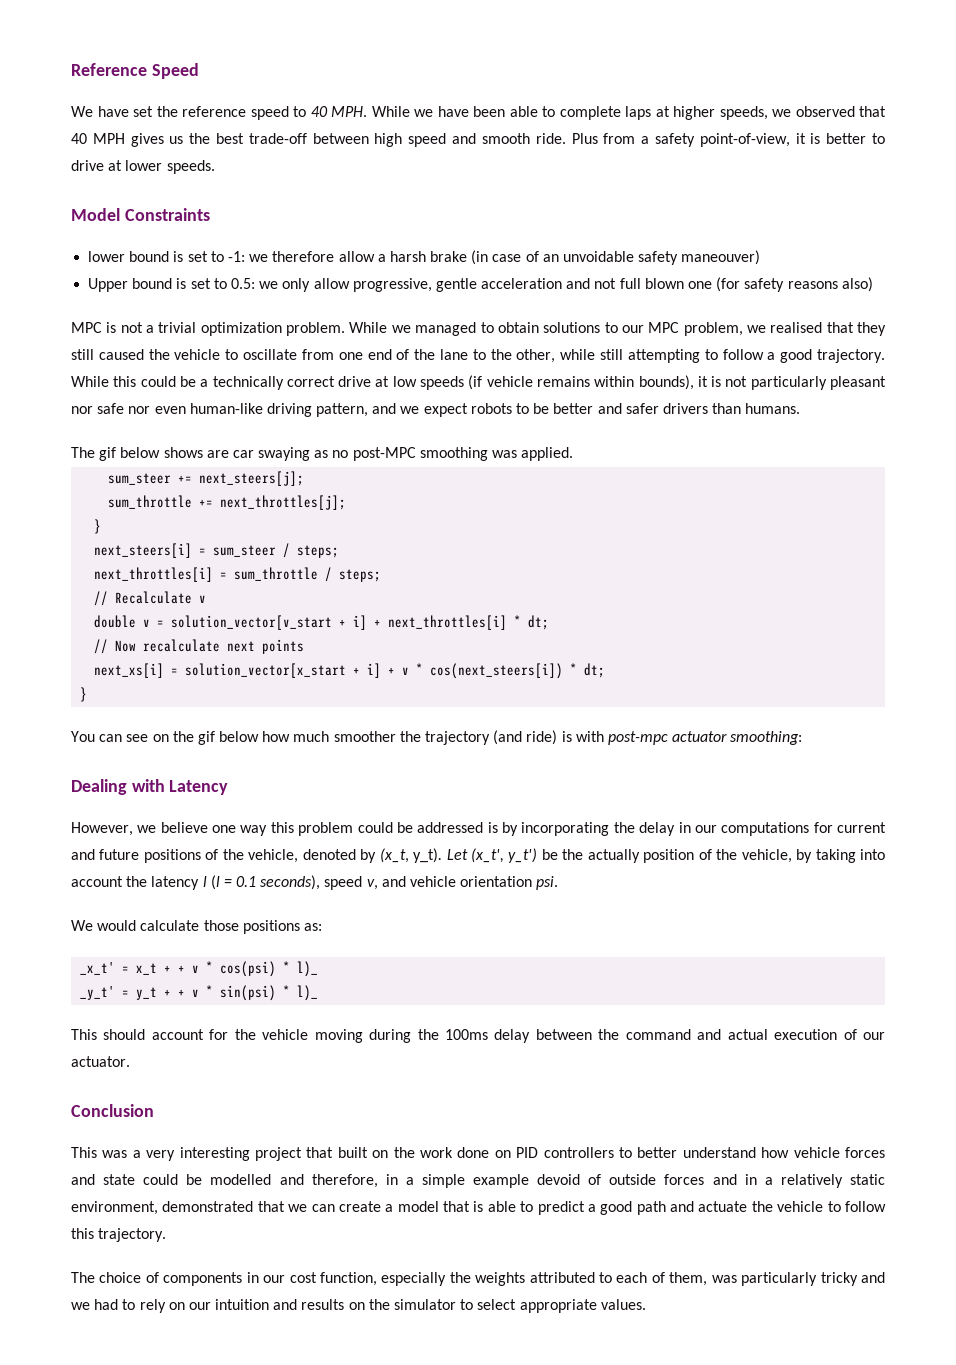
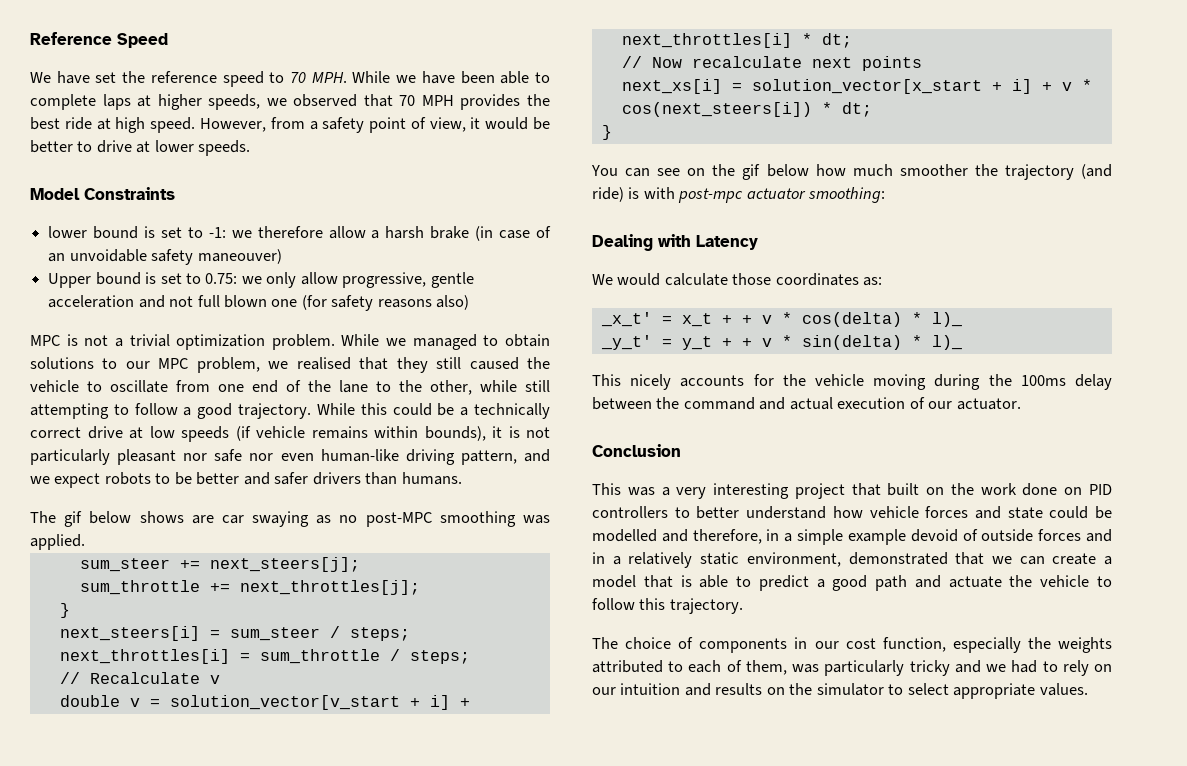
[310,106,328,117] 40 -> [290,72,306,83] 70
[71,133,821,147] 40 MPH gives us the best trade-off between high speed and smooth ride. Plus from a safety point-of-view, it is -> [399,94,550,110] [30,117,550,133] 70 MPH provides the best ride at high speed. However, from a safety point of view, it would be
[230,278,255,289] 0.5: -> [205,273,238,284] 0.75:
[71,822,886,836] [71,848,886,863] [71,875,559,890] // However, we believe one way this problem could be addressed is by incorporating the delay in our computations for current and future positions of the vehicle, denoted by (x_t, y_t). Let (x_t', y_t') be the actually position of the vehicle, by taking into account the latency l (l = 0.1 seconds), speed v, and vehicle orientation psi. -> (758, 242) none
[242,920,300,934] positions -> [775,273,859,286] coordinates
[220,961,277,977] cos(psi) -> [801,312,902,327] cos(delta)
[220,985,277,1001] sin(psi) -> [801,335,902,350] sin(delta)
[103,1029,204,1040] should account -> [630,374,745,390] nicely accounts

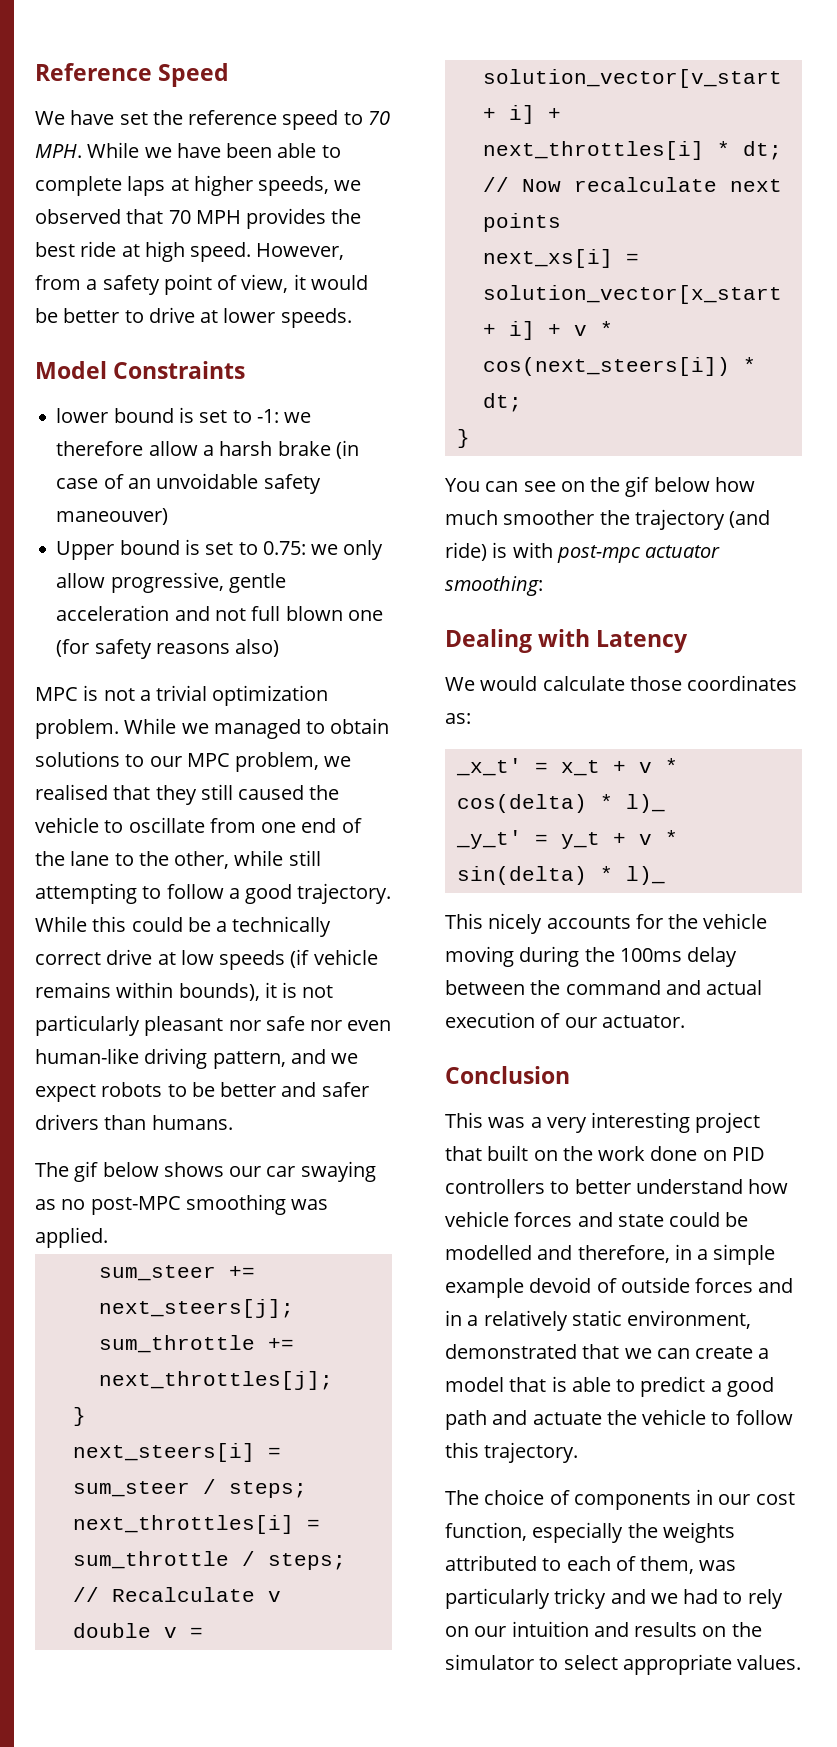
[191,515,214,524] are -> [229,1166,262,1177] our
[741,315,752,324] + -> (626, 767) none
[741,338,752,347] + -> (626, 839) none

